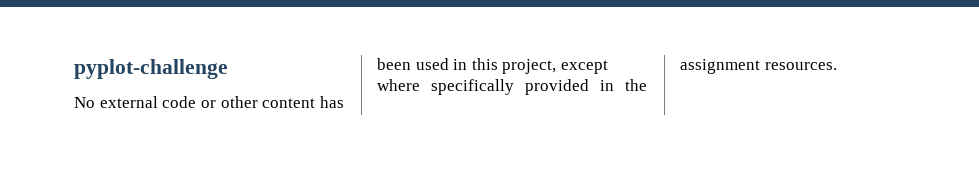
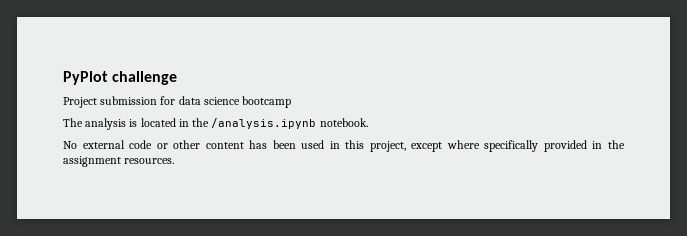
[74,59,228,79] pyplot-challenge -> [63,71,178,85] [63,96,292,108] [63,118,368,130] PyPlot challenge // Project submission for data science bootcamp // The analysis is located in the /analysis.ipynb notebook.

